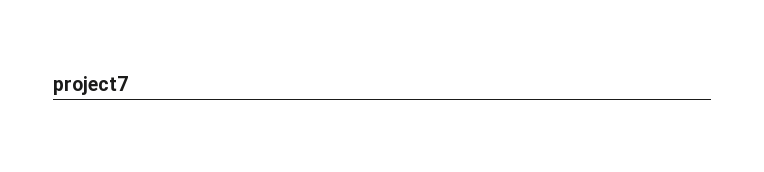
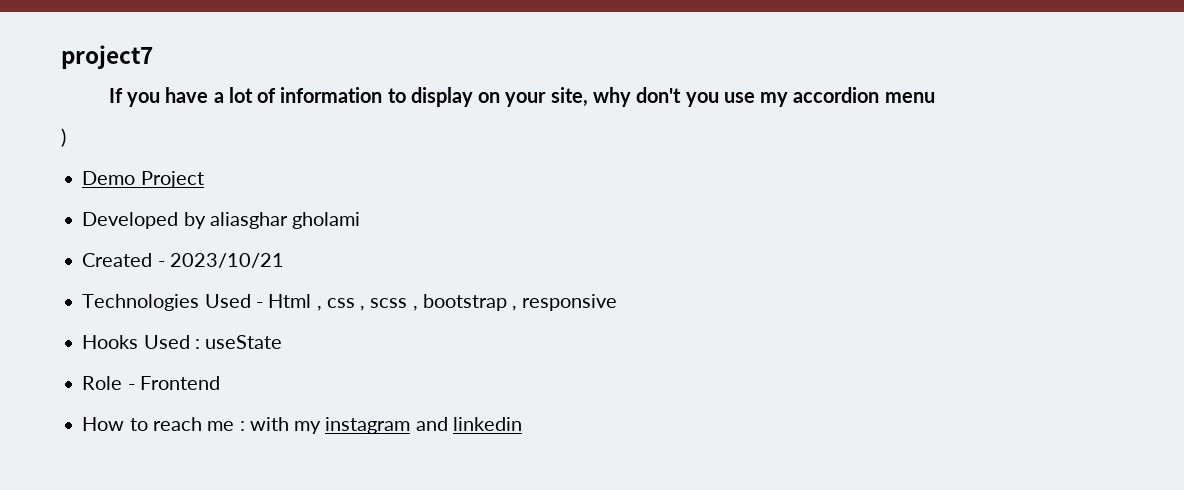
(128, 85) none -> [108,87,935,107] [61,128,66,147] [82,171,204,188] [82,212,361,229] [82,253,284,268] [82,294,618,311] [82,335,283,349] [82,376,220,390] [82,417,522,434] // If you have a lot of information to display on your site, why don't you use my accordion menu // ) // Demo Project // Developed by aliasghar gholami // Created - 2023/10/21 // Technologies Used - Html , css , scss , bootstrap , responsive // Hooks Used : useState // Role - Frontend // How to reach me : with my instagram and linkedin

